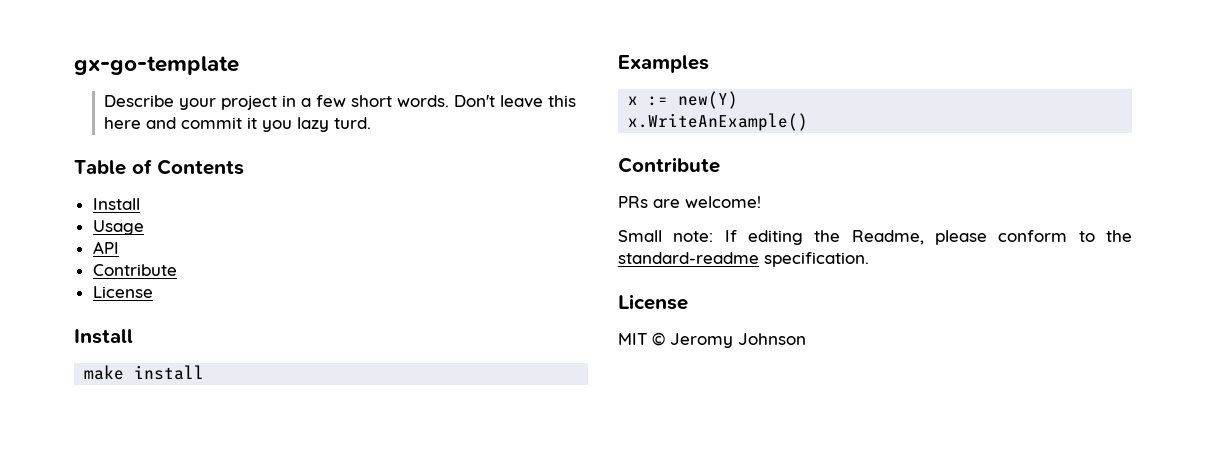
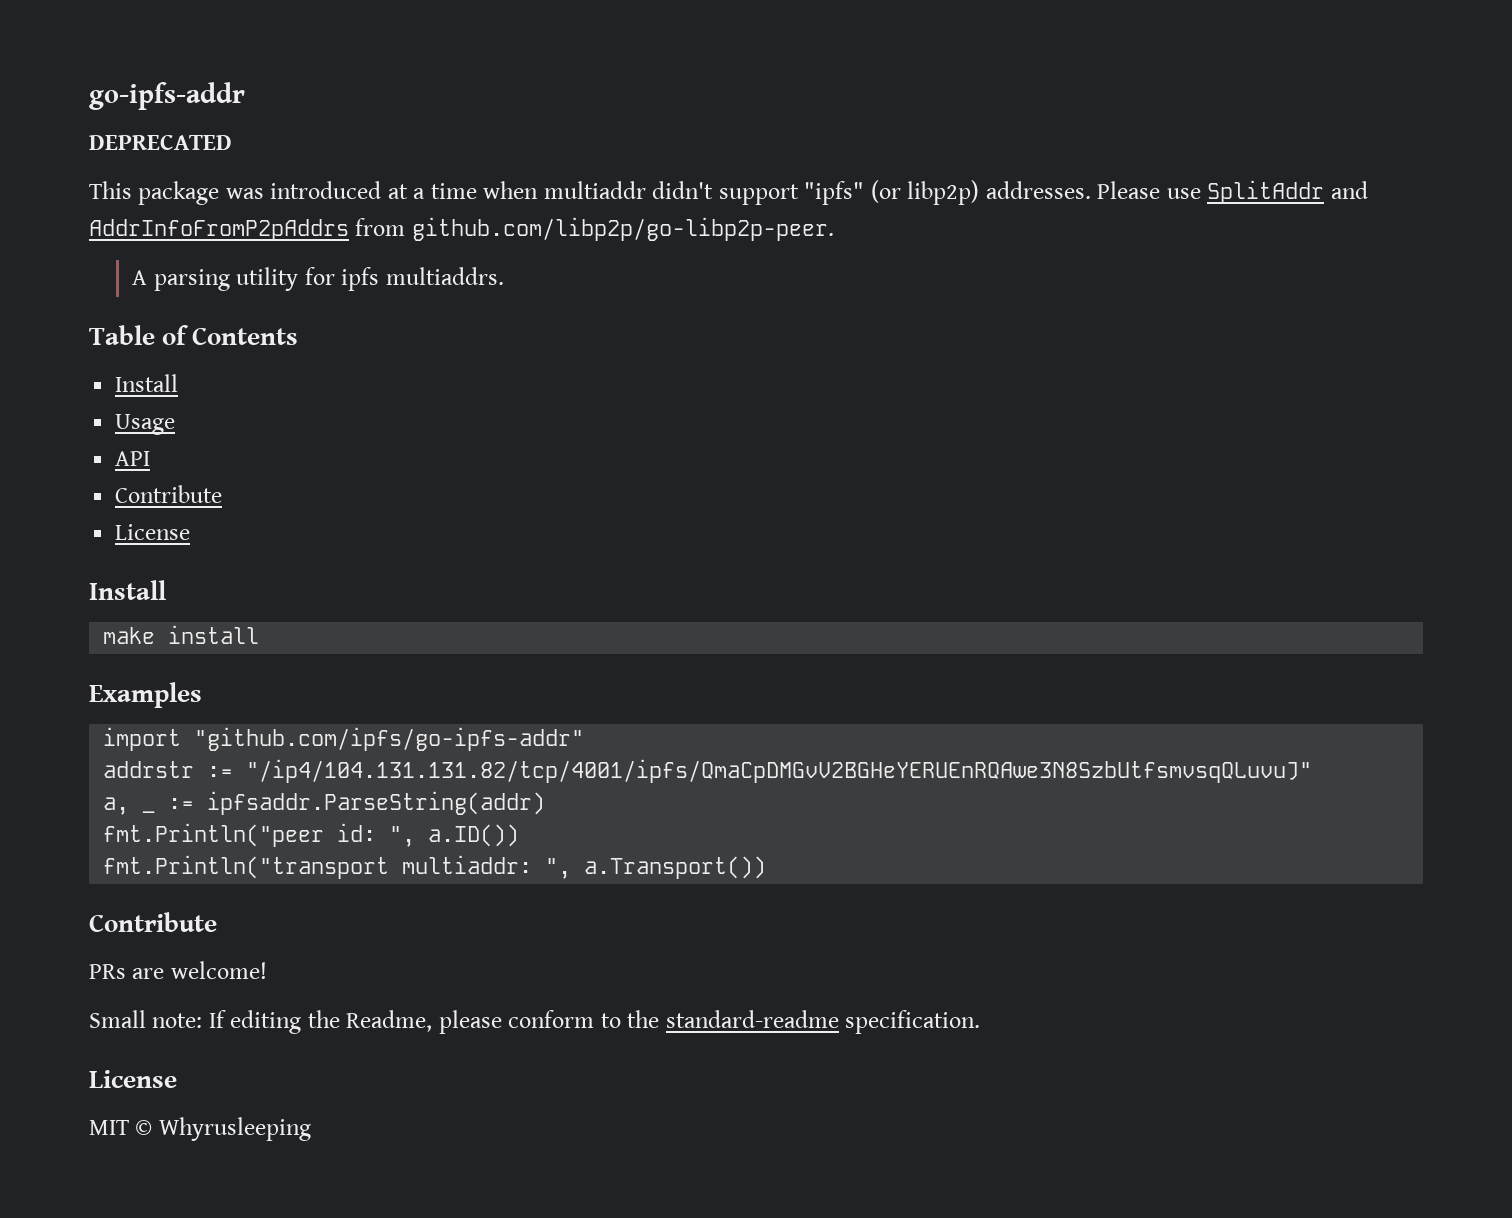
[74,56,239,75] [104,95,577,110] [104,117,372,132] gx-go-template // Describe your project in a few short words. Don't leave this here and commit it you lazy turd. -> [89,82,245,110] [89,135,232,150] [89,180,1368,205] [89,217,834,241] [132,267,504,291] go-ipfs-addr // DEPRECATED // This package was introduced at a time when multiaddr didn't support "ipfs" (or libp2p) addresses. Please use SplitAddr and AddrInfoFromP2pAddrs from github.com/libp2p/go-libp2p-peer. // A parsing utility for ipfs multiaddrs.
[628,91,739,109] [628,113,809,131] x := new(Y) // x.WriteAnExample() -> [103,727,585,751] [103,759,1313,783] [103,797,156,815] [168,791,546,815] [103,823,520,847] [103,855,767,879] import "github.com/ipfs/go-ipfs-addr" // addrstr := "/ip4/104.131.131.82/tcp/4001/ipfs/QmaCpDMGvV2BGHeYERUEnRQAwe3N8SzbUtfsmvsqQLuvuJ" // a, _ := ipfsaddr.ParseString(addr) // fmt.Println("peer id: ", a.ID()) // fmt.Println("transport multiaddr: ", a.Transport())
[670,333,806,348] Jeromy Johnson -> [158,1117,311,1141] Whyrusleeping

